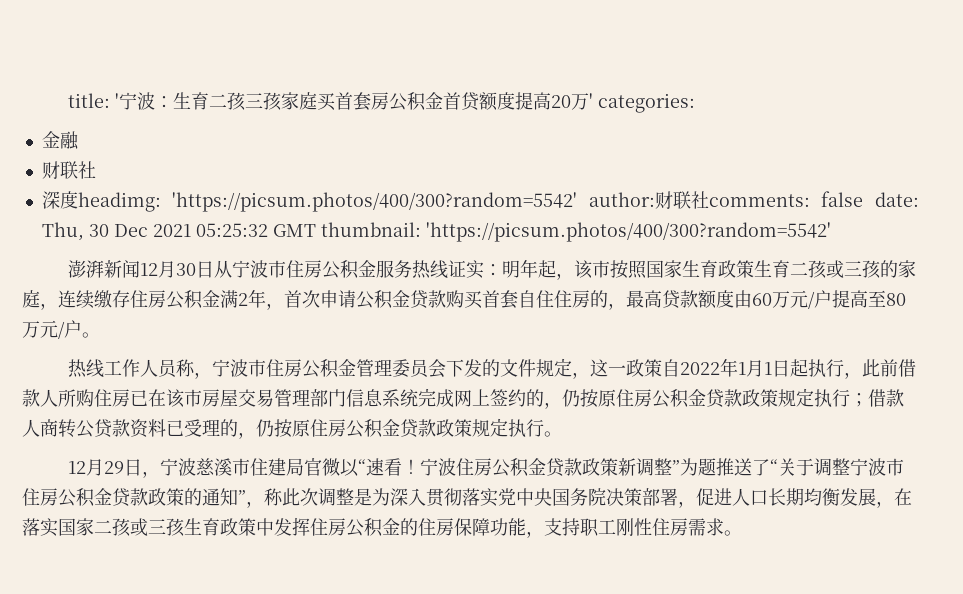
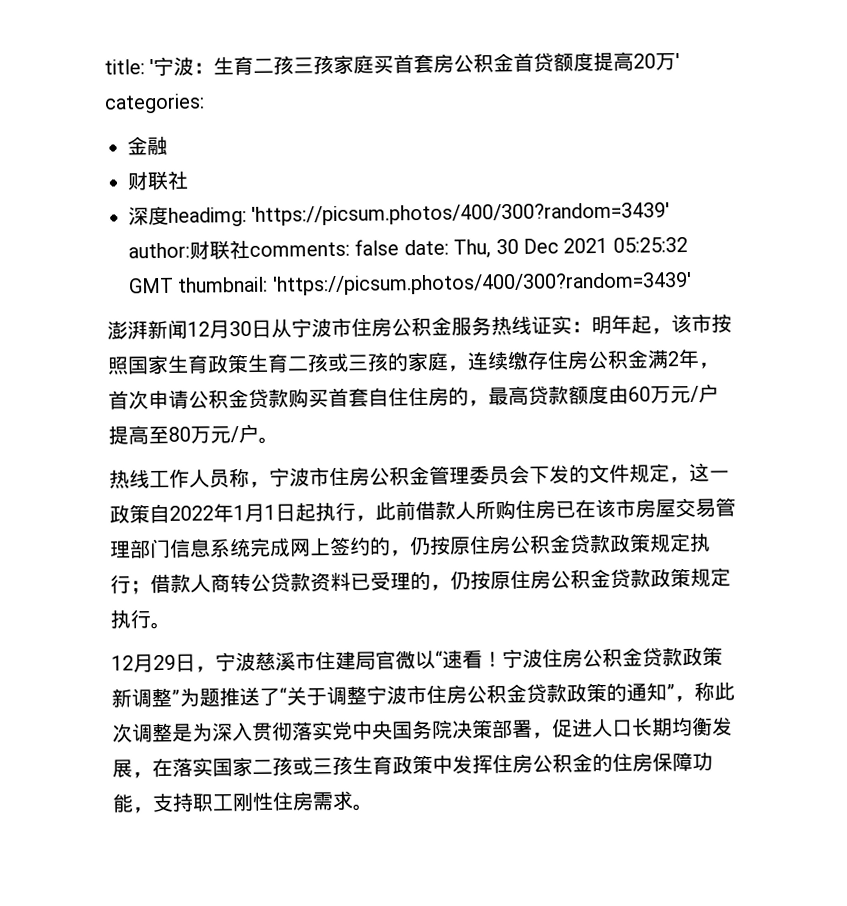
[172,192,578,212] 'https://picsum.photos/400/300?random=5542' -> [251,202,671,226] 'https://picsum.photos/400/300?random=3439'
[425,222,831,242] 'https://picsum.photos/400/300?random=5542' -> [271,271,692,296] 'https://picsum.photos/400/300?random=3439'

